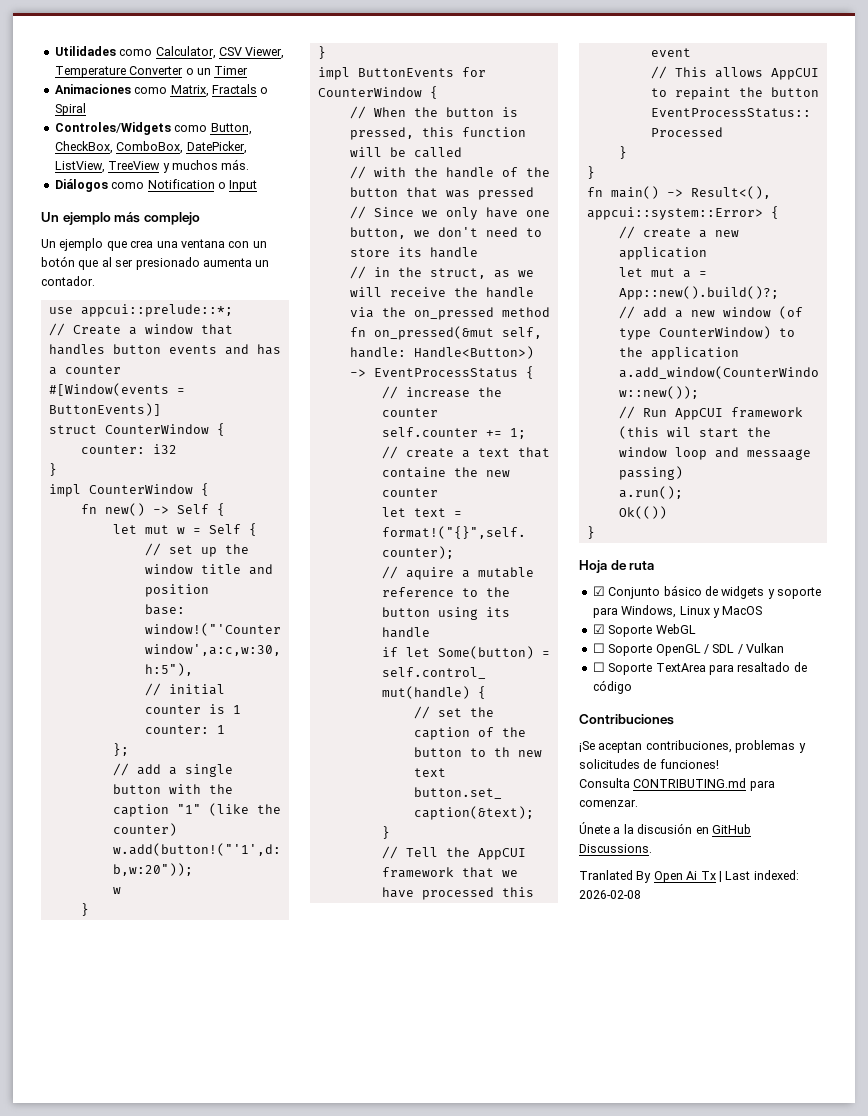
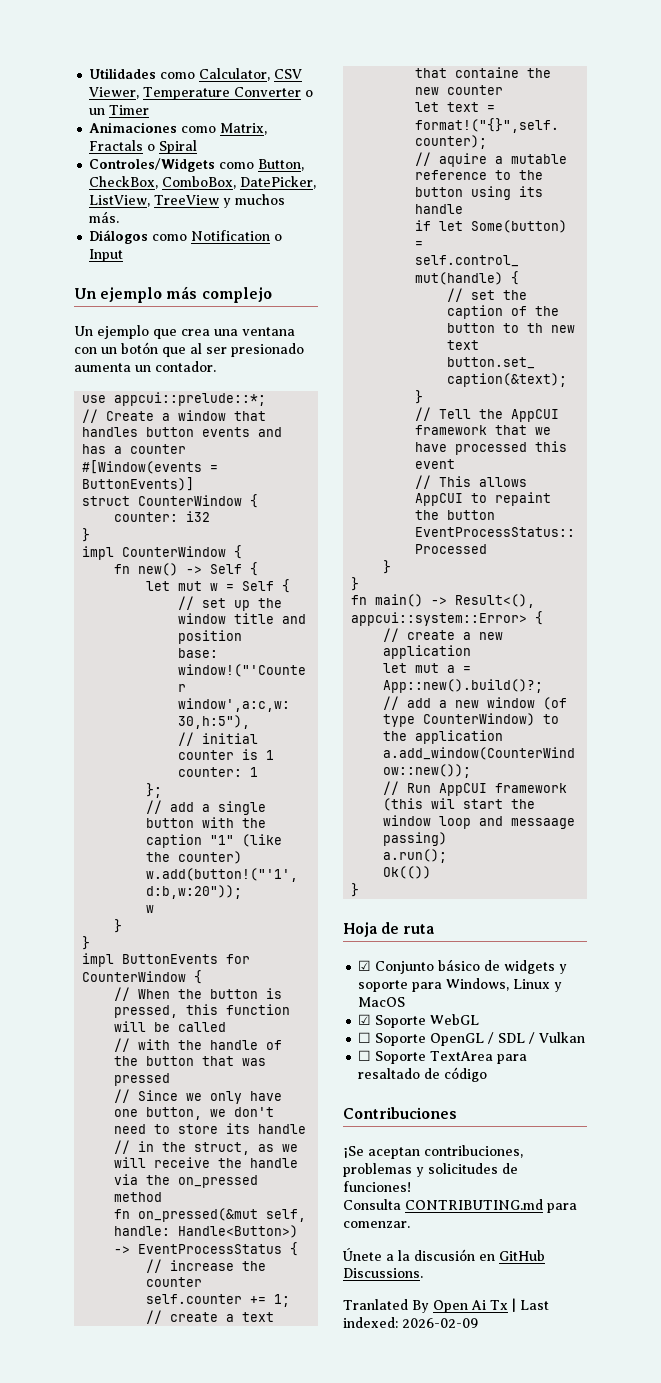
[579,890,641,899] 2026-02-08 -> [402,1318,478,1328] 2026-02-09

